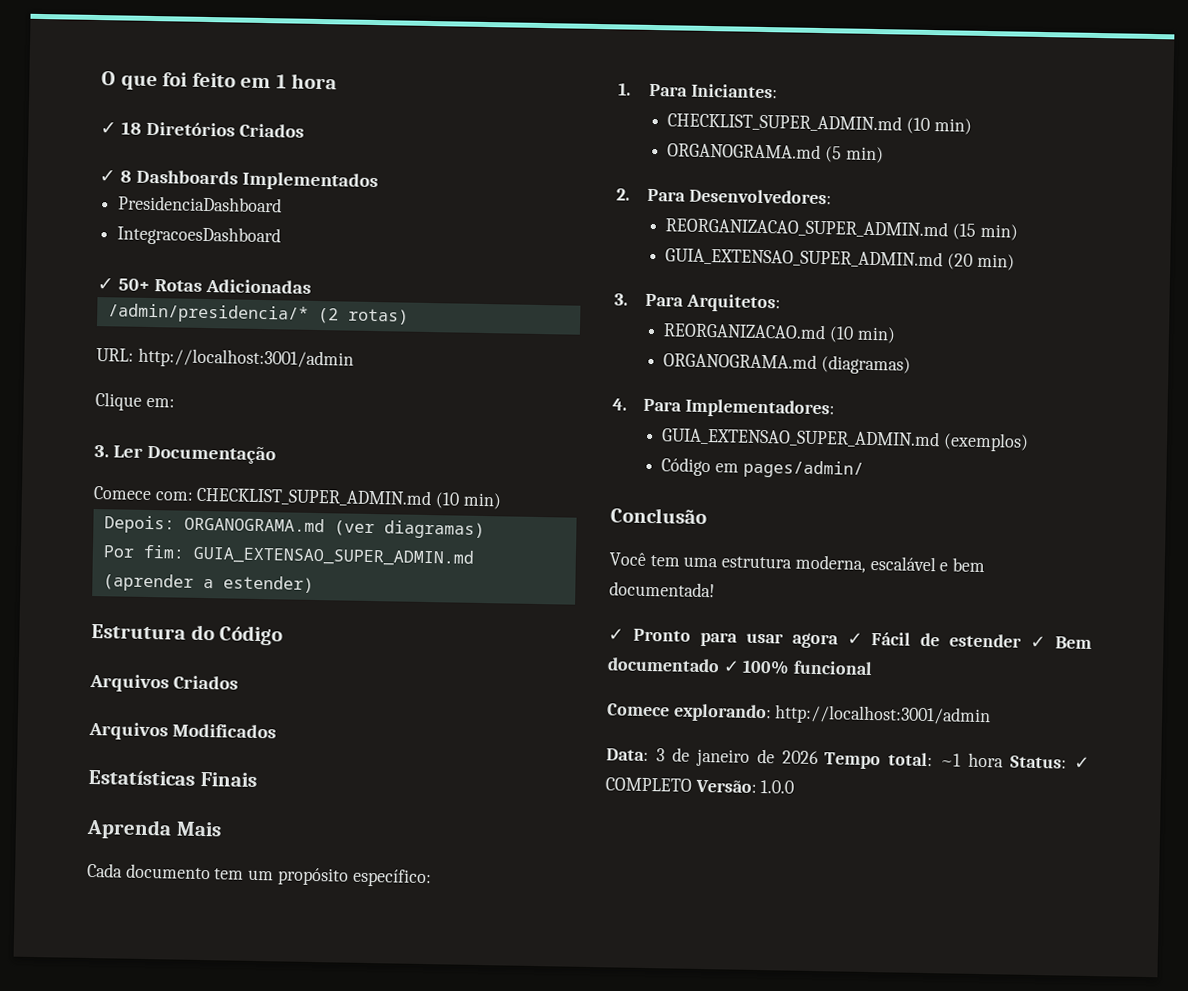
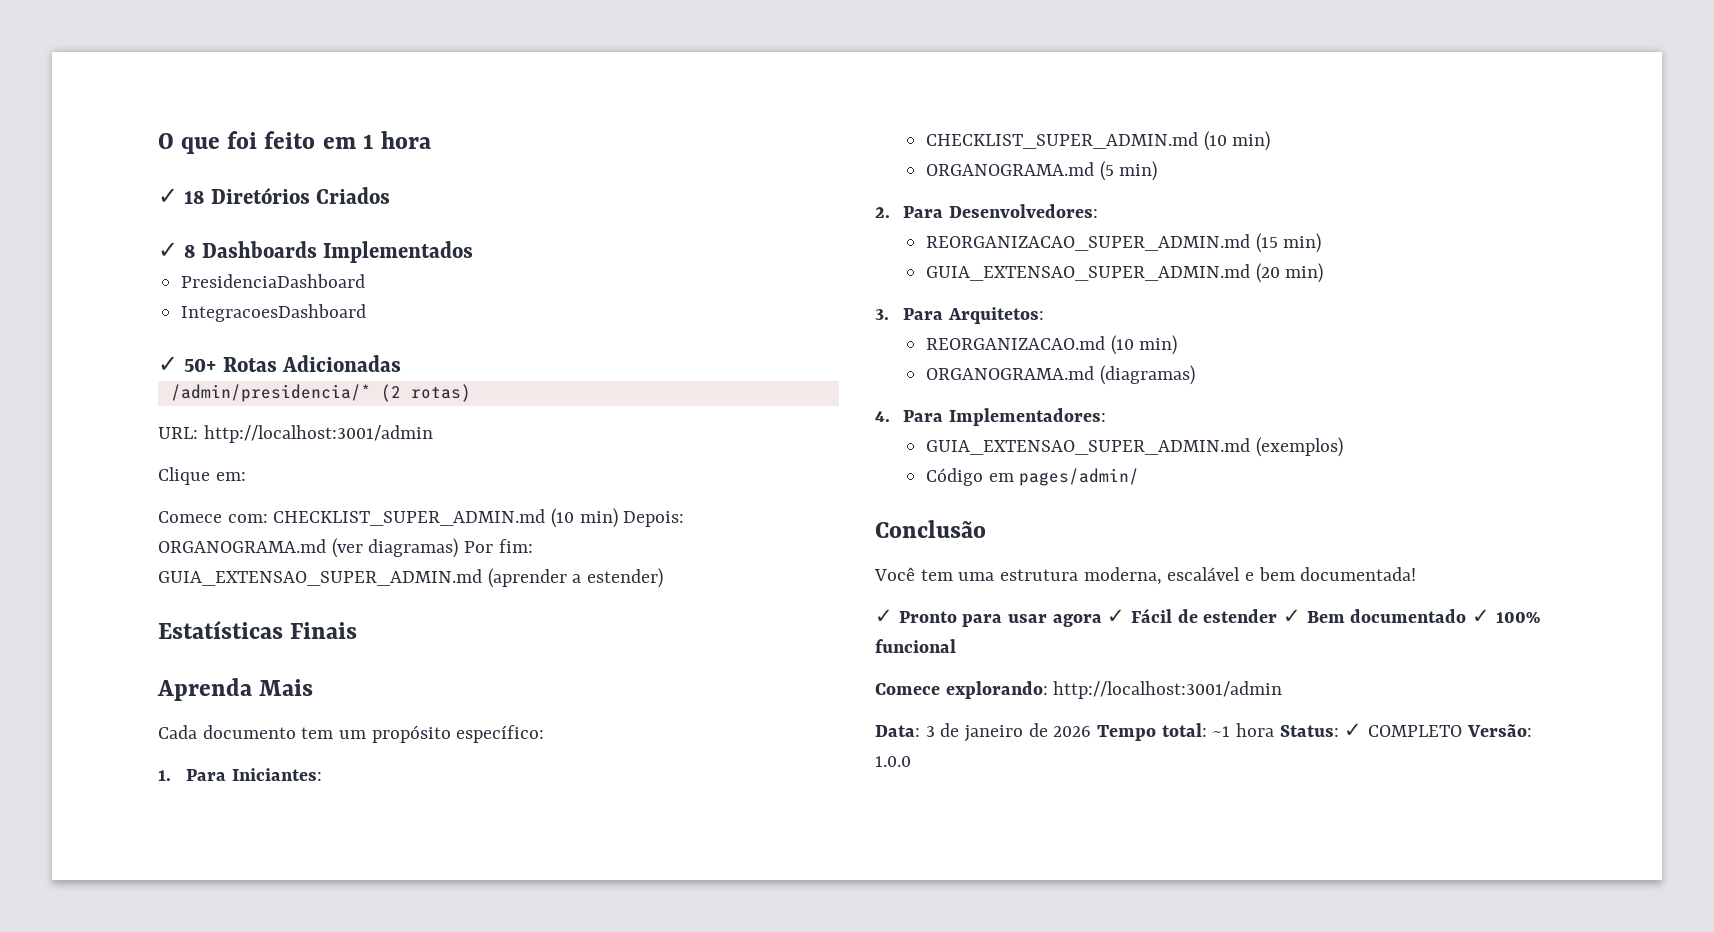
[94,444,277,465] // 3. Ler Documentação -> (246, 476) none
(502, 501) // -> (618, 518) none
(485, 530) // -> (459, 548) none
[91,623,284,646] [89,673,239,693] [88,721,277,741] // Estrutura do Código // Arquivos Criados // Arquivos Modificados -> (664, 578) none

